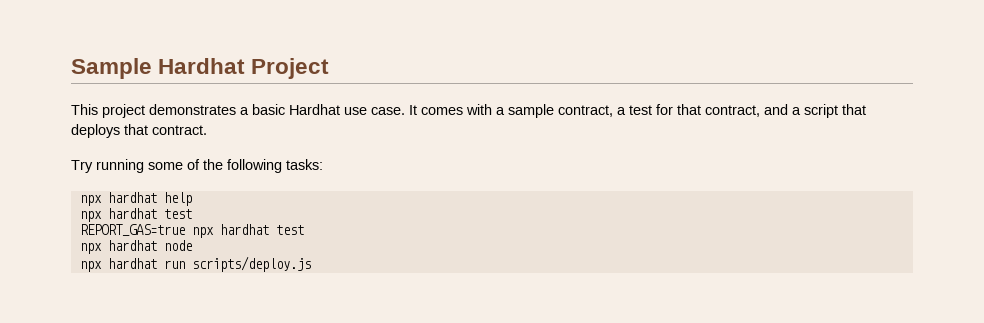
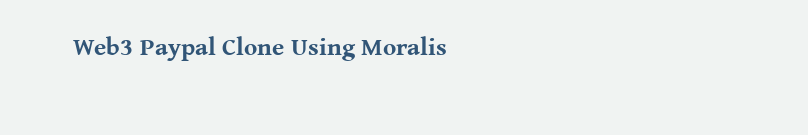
[71,58,330,79] [71,104,866,118] [71,124,207,138] [71,159,323,173] [79,192,192,206] [79,208,192,222] [79,224,304,238] [79,240,192,254] [79,256,311,272] Sample Hardhat Project // This project demonstrates a basic Hardhat use case. It comes with a sample contract, a test for that contract, and a script that deploys that contract. // Try running some of the following tasks: // npx hardhat help // npx hardhat test // REPORT_GAS=true npx hardhat test // npx hardhat node // npx hardhat run scripts/deploy.js -> [73,36,448,61] Web3 Paypal Clone Using Moralis

